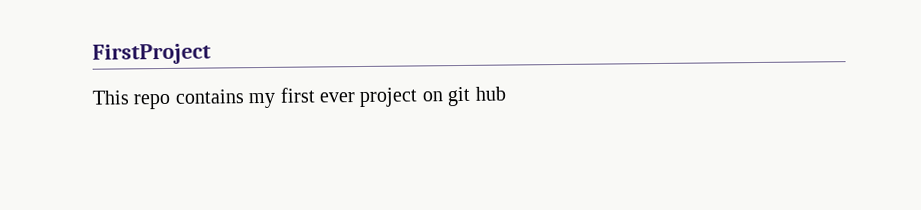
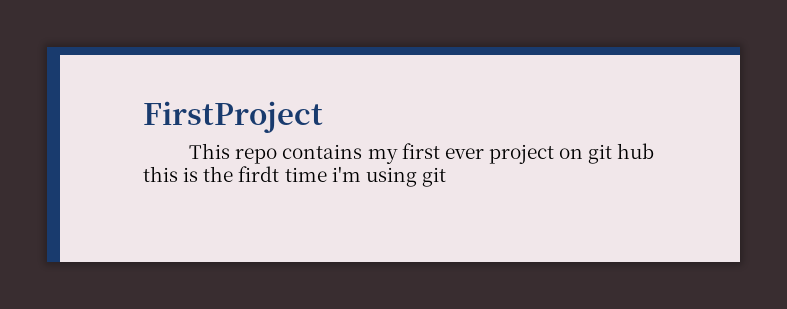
(506, 93) none -> [143,166,446,187] this is the firdt time i'm using git

